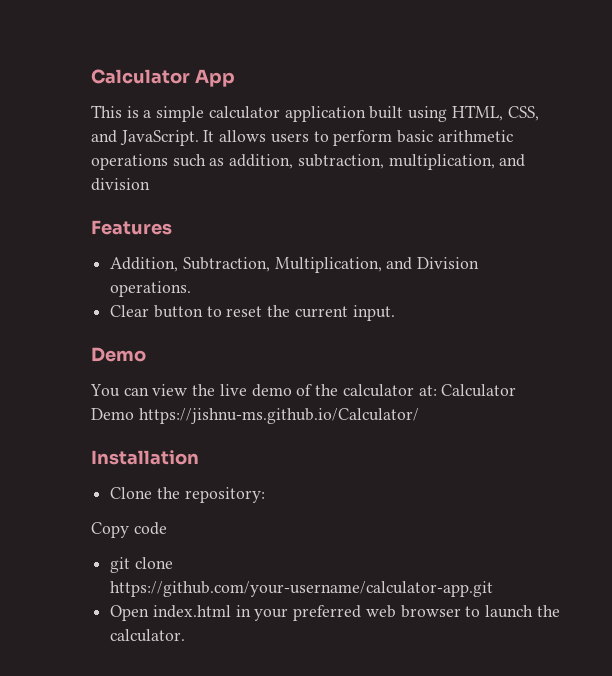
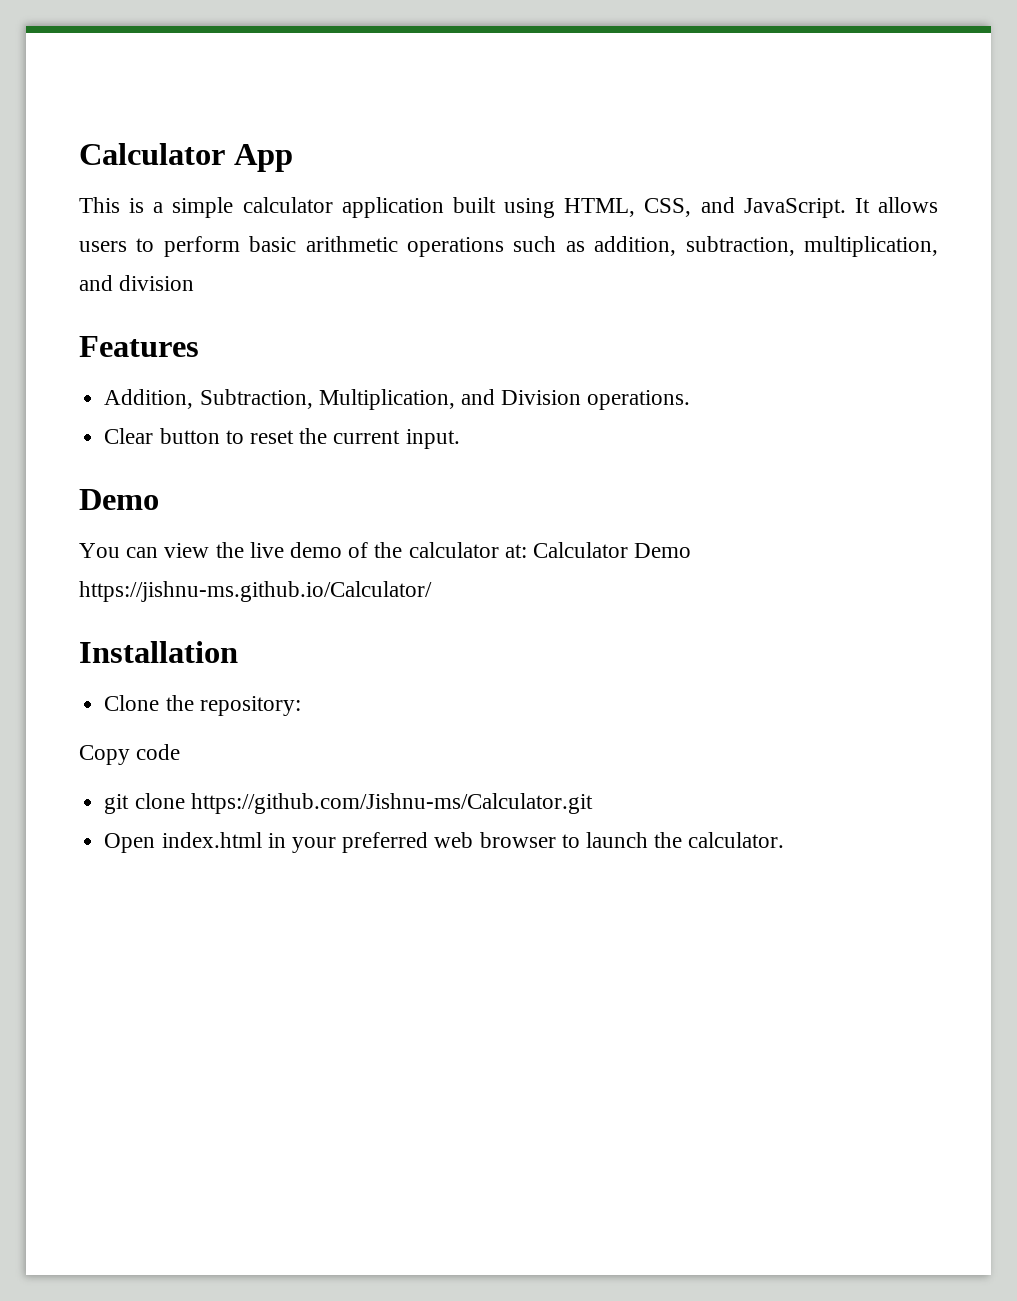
[110,581,494,597] https://github.com/your-username/calculator-app.git -> [190,793,593,814] https://github.com/Jishnu-ms/Calculator.git

